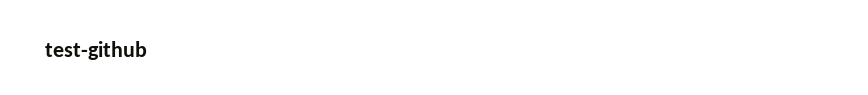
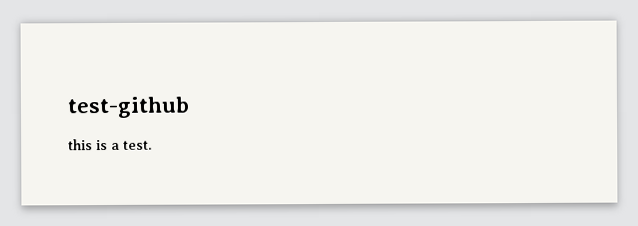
(147, 50) none -> [68,139,152,151] // this is a test.

